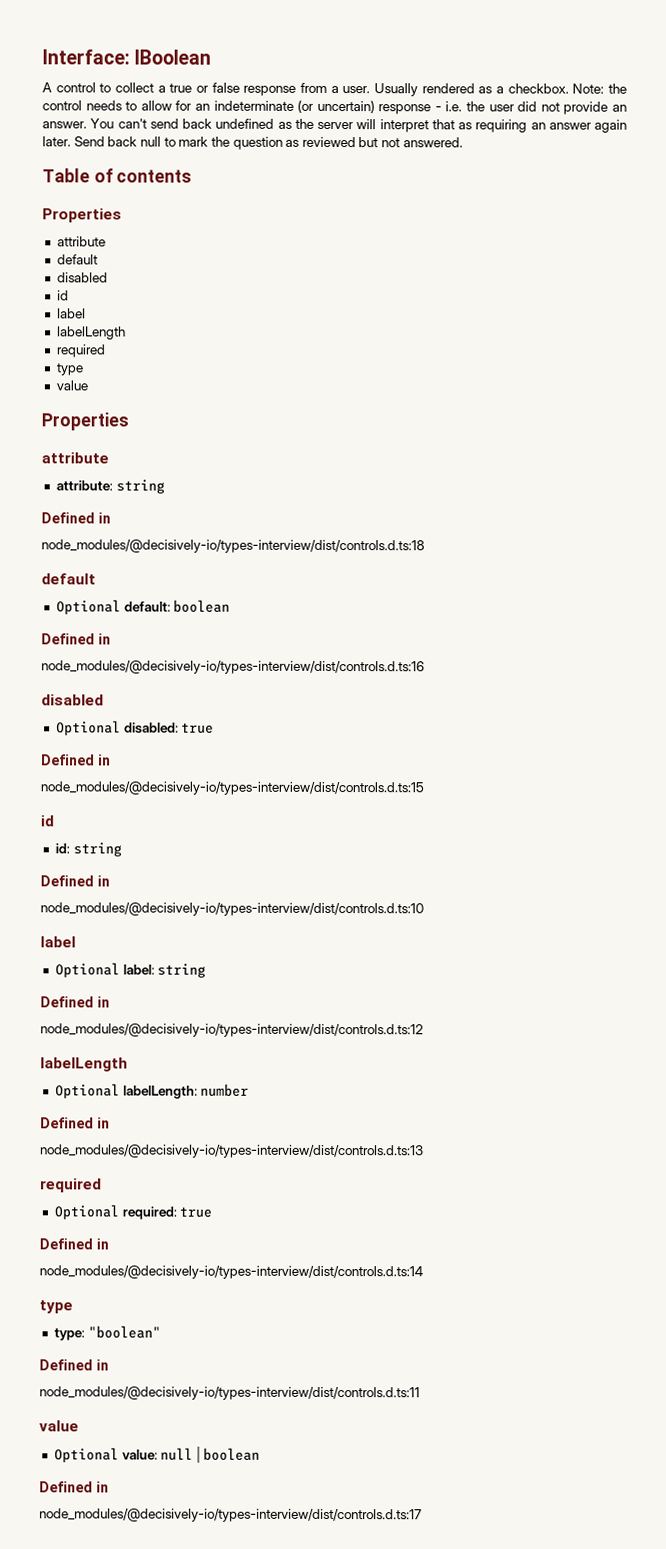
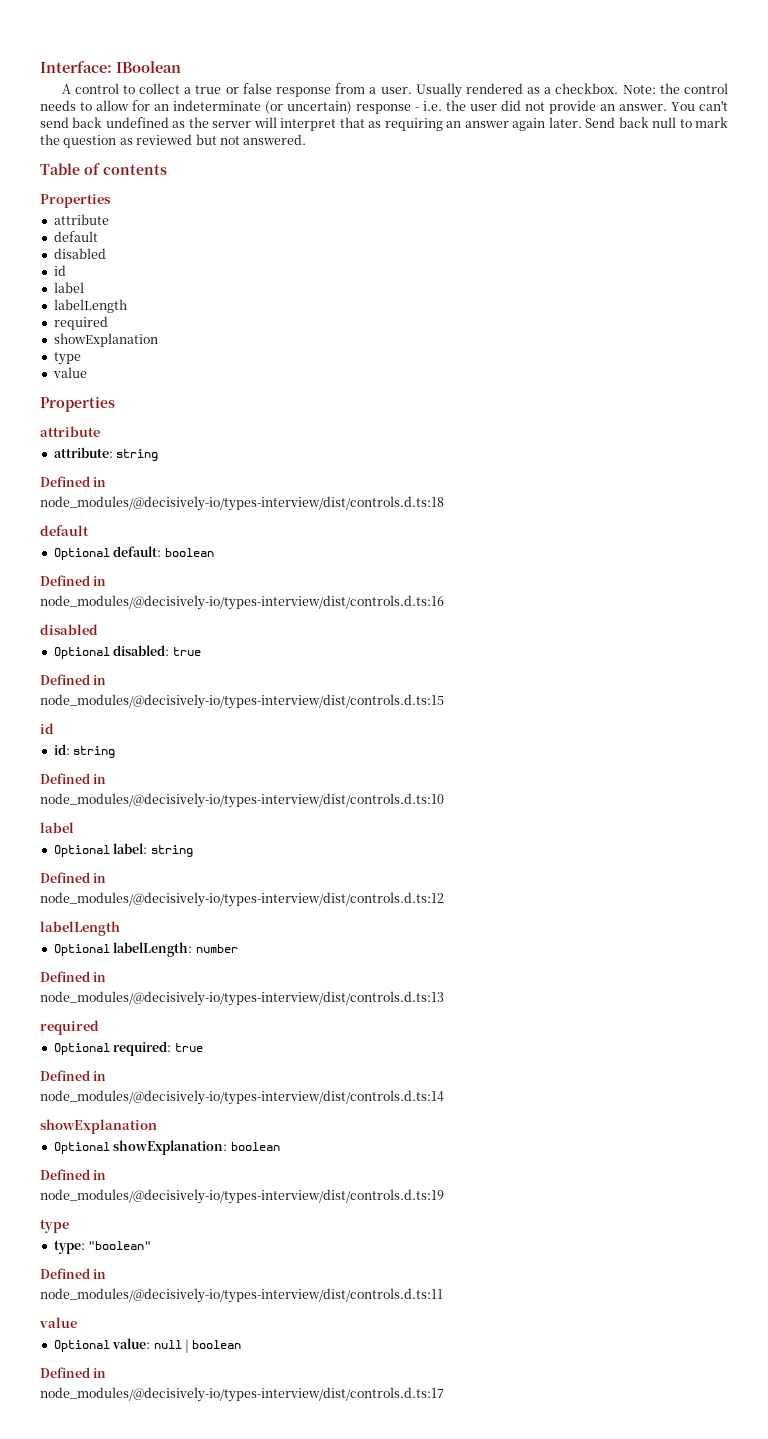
(106, 351) none -> [53,333,158,347] // showExplanation
(423, 1272) none -> [40,1119,157,1134] [53,1140,280,1155] [40,1169,107,1180] [40,1189,444,1204] // showExplanation // Optional showExplanation: boolean // Defined in // node_modules/@decisively-io/types-interview/dist/controls.d.ts:19

